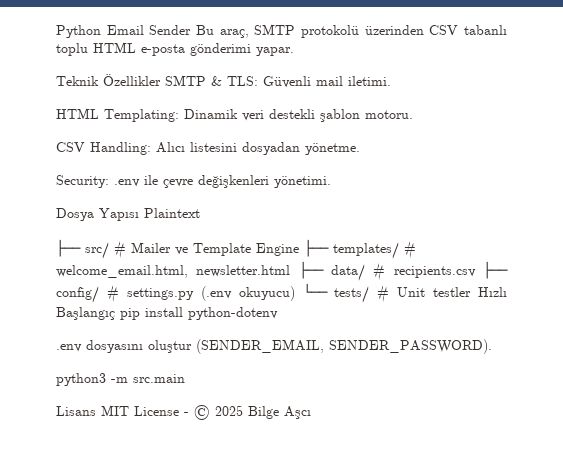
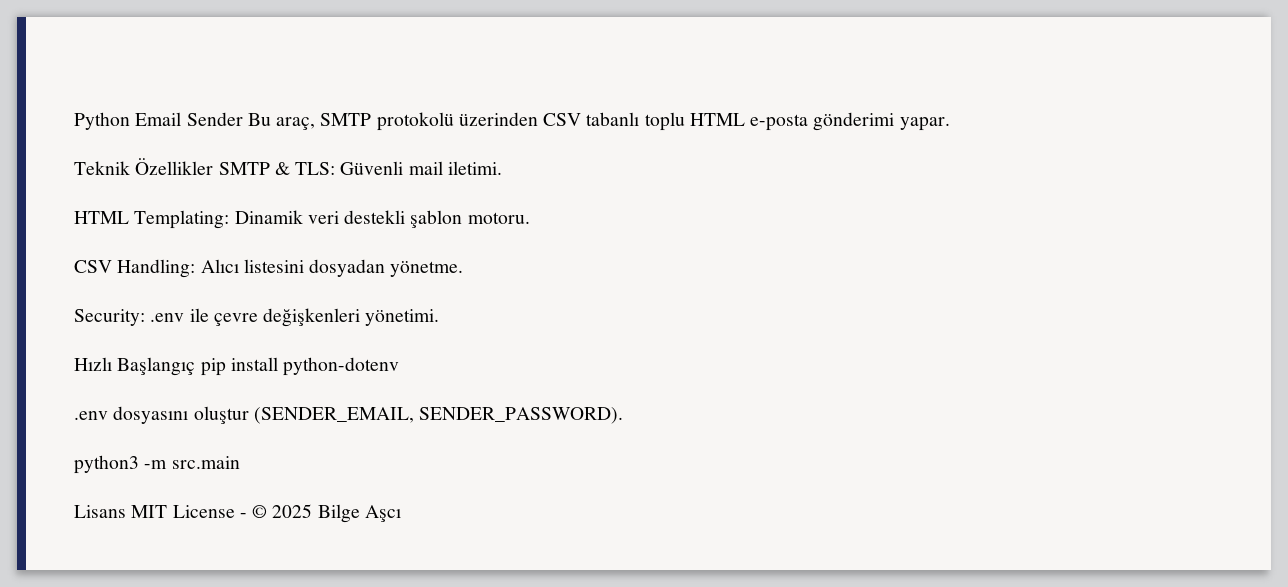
[56,208,200,221] [56,239,416,259] [56,261,508,281] [56,283,472,303] Dosya Yapısı Plaintext // ├── src/ # Mailer ve Template Engine ├── templates/ # welcome_email.html, newsletter.html ├── data/ # recipients.csv ├── config/ # settings.py (.env okuyucu) └── tests/ # Unit testler -> (440, 317) none

